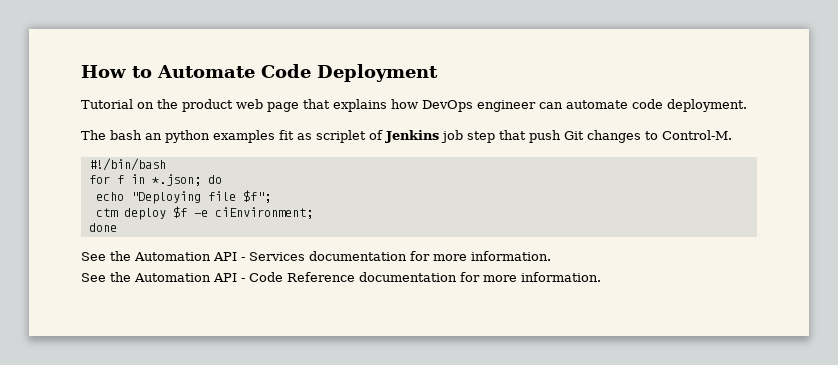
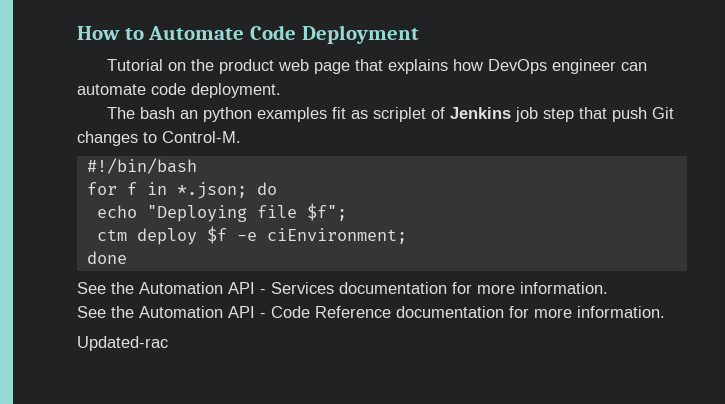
(601, 277) none -> [77,336,168,351] // Updated-rac

